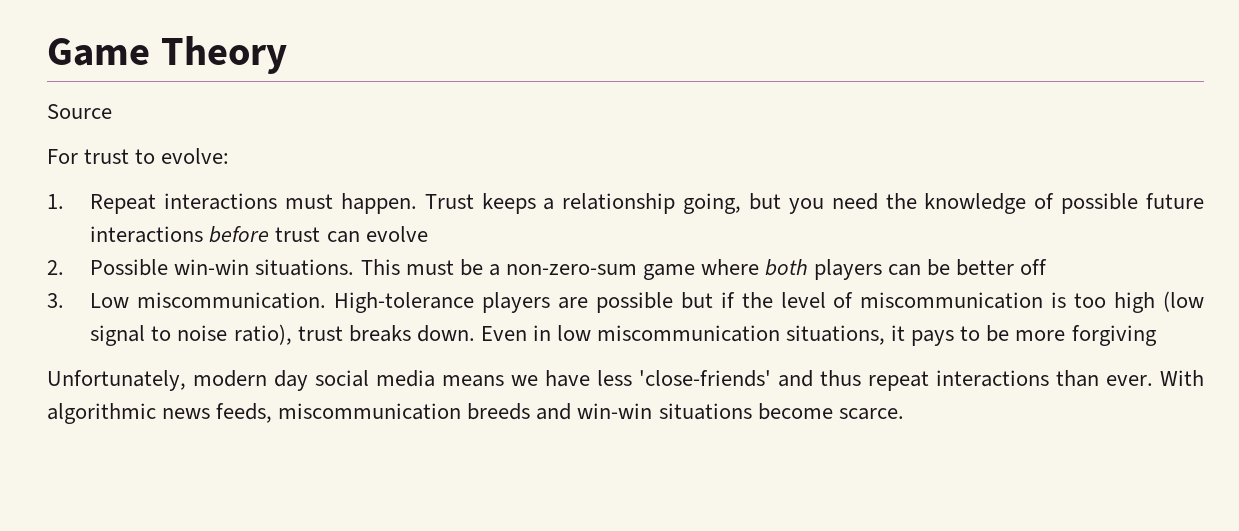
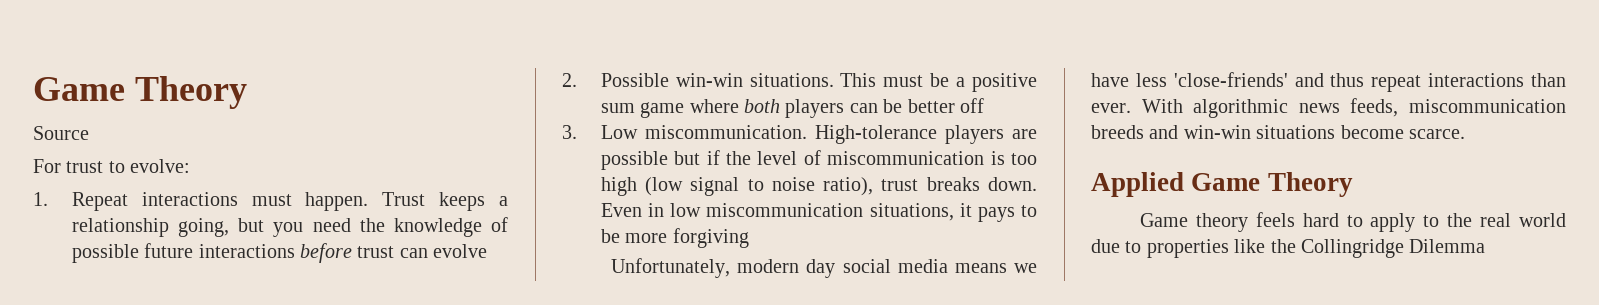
[505,264,637,275] non-zero-sum -> [972,73,1037,92] [600,103,635,113] positive sum
(904, 414) none -> [1091,172,1353,197] [1140,212,1566,232] [1091,239,1486,258] // Applied Game Theory // Game theory feels hard to apply to the real world due to properties like the Collingridge Dilemma

